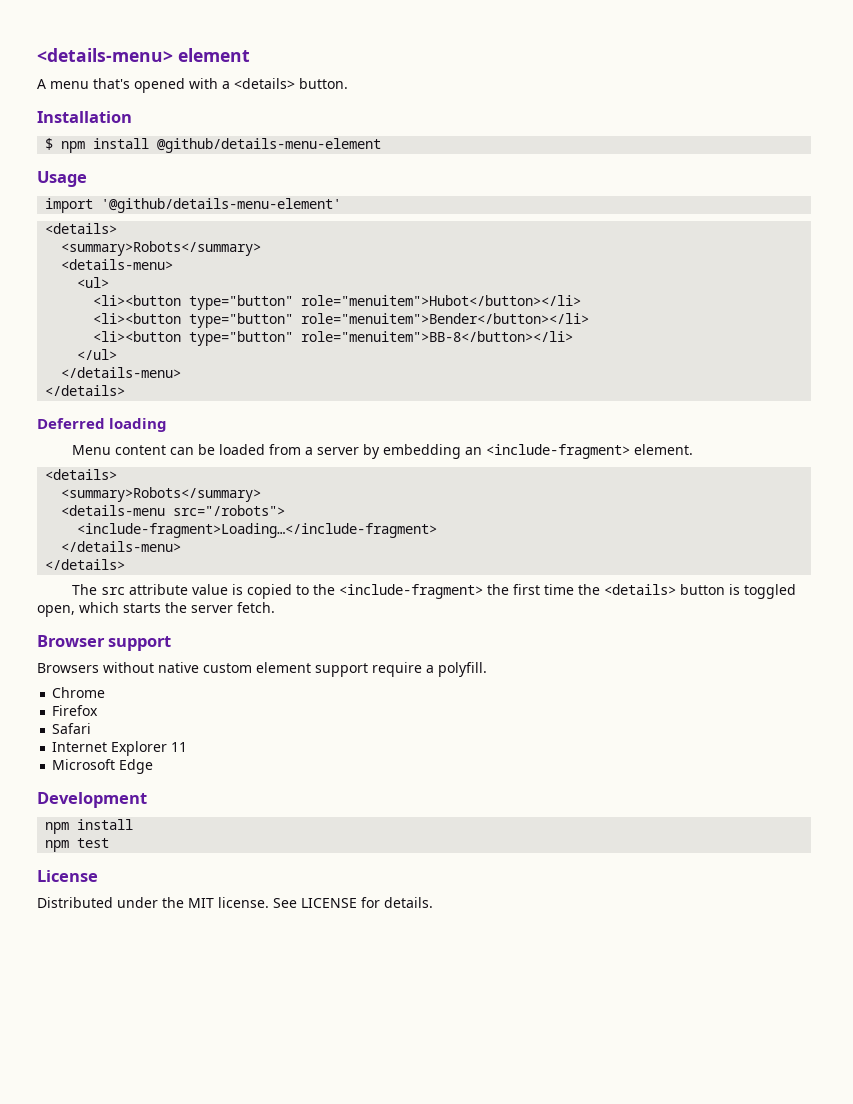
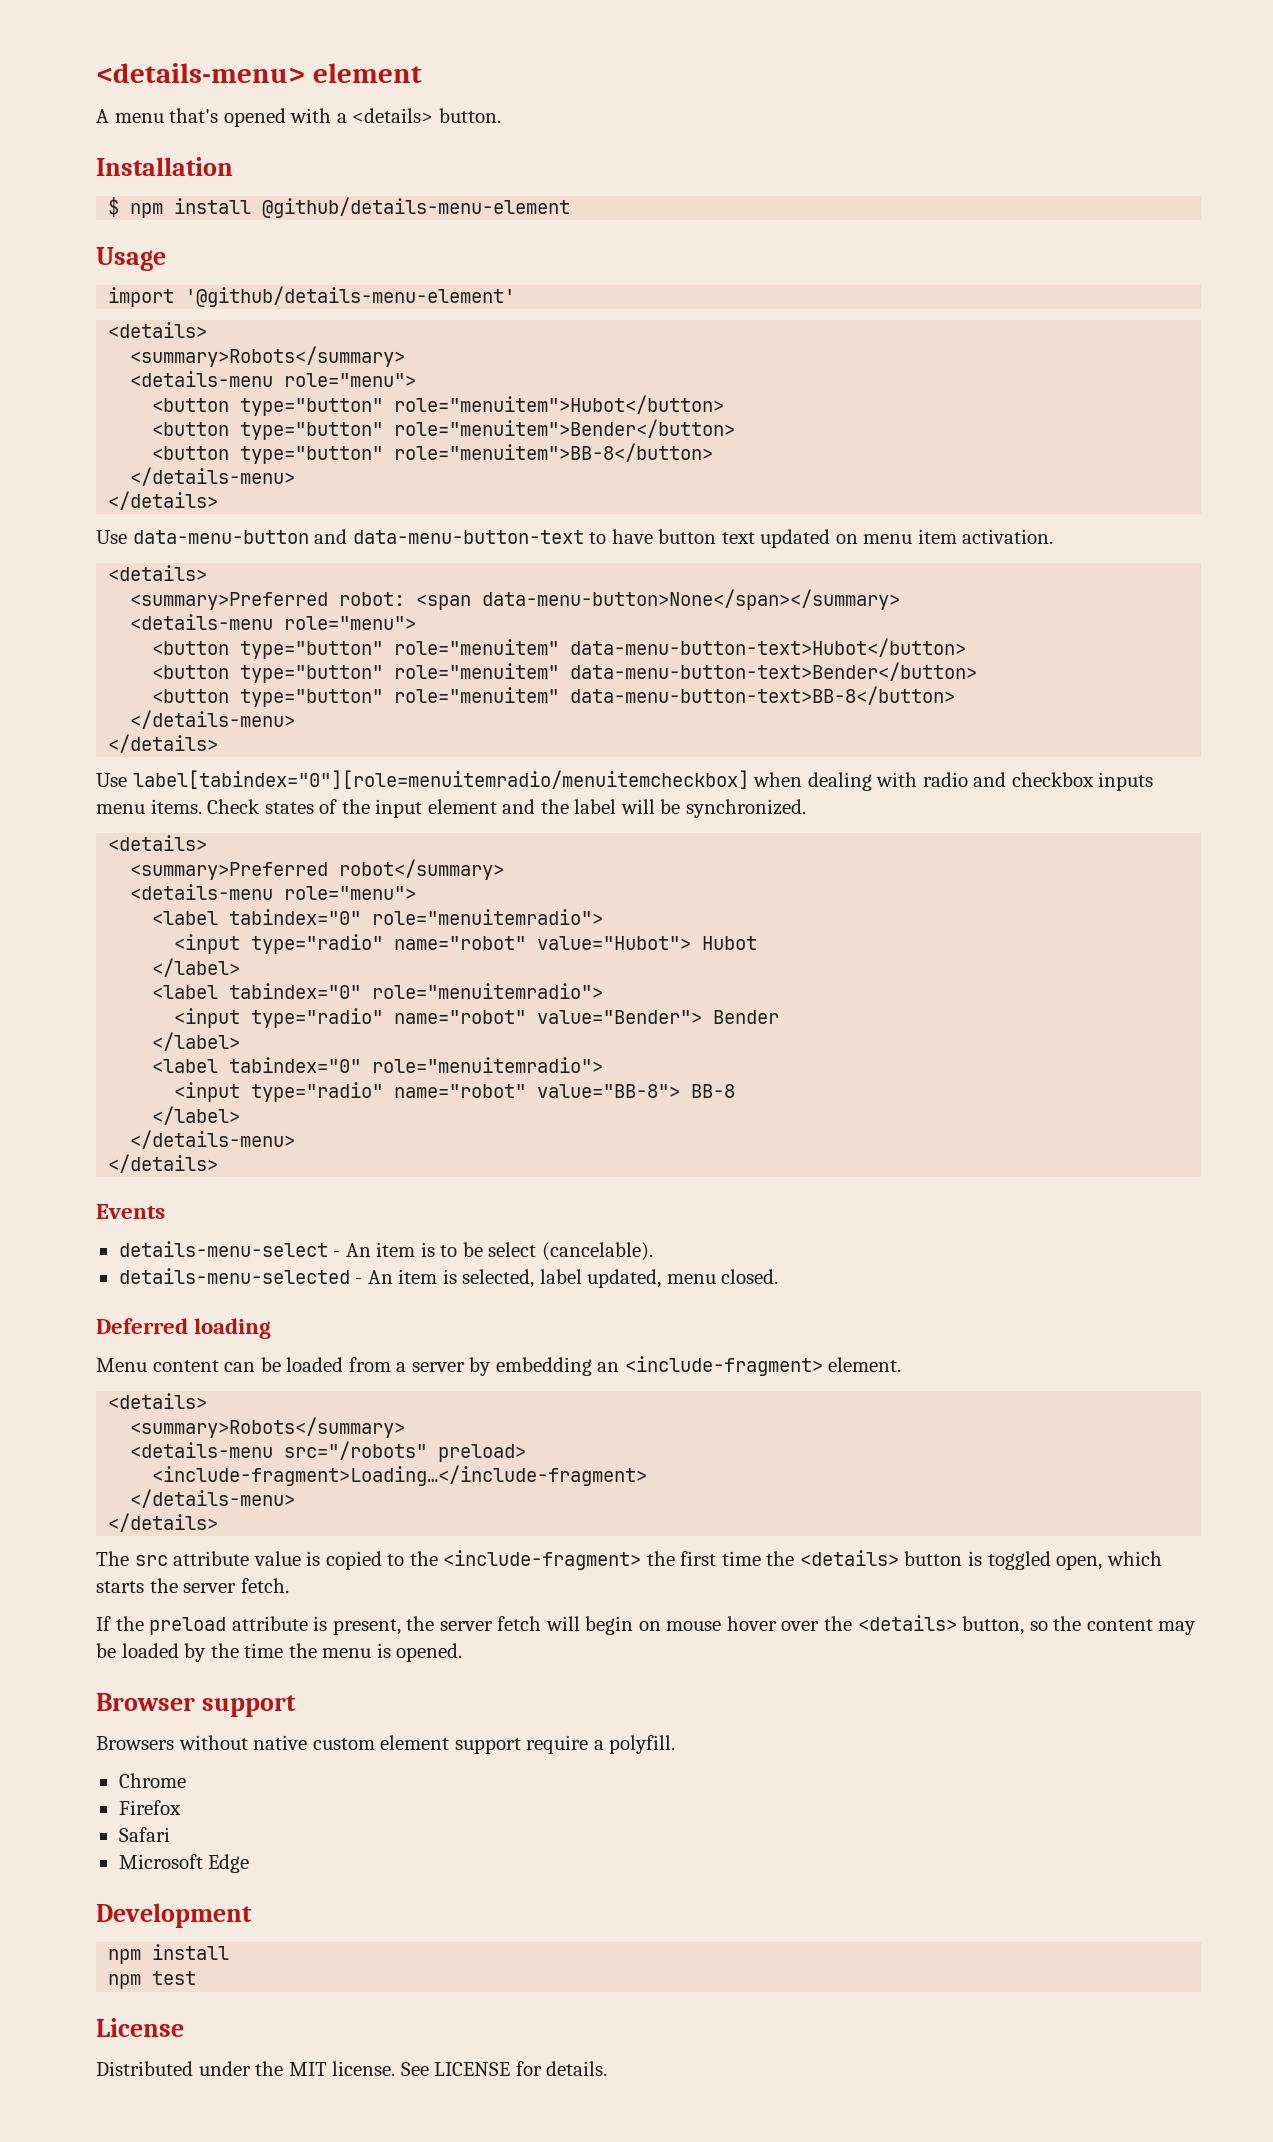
[61,259,174,270] [77,277,110,288] [93,295,582,310] [93,313,590,328] [93,331,574,346] [77,349,118,360] [61,367,182,378] [45,385,126,396] <details-menu> // <ul> // <li><button type="button" role="menuitem">Hubot</button></li> // <li><button type="button" role="menuitem">Bender</button></li> // <li><button type="button" role="menuitem">BB-8</button></li> // </ul> // </details-menu> // </details> -> [130,371,417,387] [152,395,725,416] [152,419,736,440] [152,443,714,464] [130,467,296,486] [108,491,219,510] [96,529,1054,548] [108,565,208,581] [130,589,901,610] [130,614,417,630] [152,638,967,659] [152,662,978,683] [152,686,956,707] [130,710,296,729] [108,734,219,753] [96,770,1154,791] [96,799,806,818] [108,835,208,851] [130,859,505,880] [130,884,417,900] [152,909,604,925] [174,934,758,954] [152,958,241,977] [152,983,604,999] [174,1008,780,1028] [152,1032,241,1051] [152,1057,604,1073] [174,1082,736,1102] [152,1106,241,1125] [130,1130,296,1149] [108,1154,219,1173] [96,1204,165,1219] [118,1241,653,1261] [118,1268,779,1288] <details-menu role="menu"> // <button type="button" role="menuitem">Hubot</button> // <button type="button" role="menuitem">Bender</button> // <button type="button" role="menuitem">BB-8</button> // </details-menu> // </details> // Use data-menu-button and data-menu-button-text to have button text updated on menu item activation. // <details> // <summary>Preferred robot: <span data-menu-button>None</span></summary> // <details-menu role="menu"> // <button type="button" role="menuitem" data-menu-button-text>Hubot</button> // <button type="button" role="menuitem" data-menu-button-text>Bender</button> // <button type="button" role="menuitem" data-menu-button-text>BB-8</button> // </details-menu> // </details> // Use label[tabindex="0"][role=menuitemradio/menuitemcheckbox] when dealing with radio and checkbox inputs menu items. Check states of the input element and the label will be synchronized. // <details> // <summary>Preferred robot</summary> // <details-menu role="menu"> // <label tabindex="0" role="menuitemradio"> // <input type="radio" name="robot" value="Hubot"> Hubot // </label> // <label tabindex="0" role="menuitemradio"> // <input type="radio" name="robot" value="Bender"> Bender // </label> // <label tabindex="0" role="menuitemradio"> // <input type="radio" name="robot" value="BB-8"> BB-8 // </label> // </details-menu> // </details> // Events // details-menu-select - An item is to be select (cancelable). // details-menu-selected - An item is selected, label updated, menu closed.
[173,505,286,516] src="/robots"> -> [284,1441,527,1462] src="/robots" preload>
(275, 607) none -> [96,1615,1197,1635] [96,1643,463,1662] // If the preload attribute is present, the server fetch will begin on mouse hover over the <details> button, so the content may be loaded by the time the menu is opened.
[52,741,188,756] // Internet Explorer 11 -> (170, 1834) none

